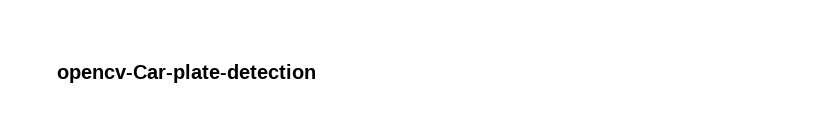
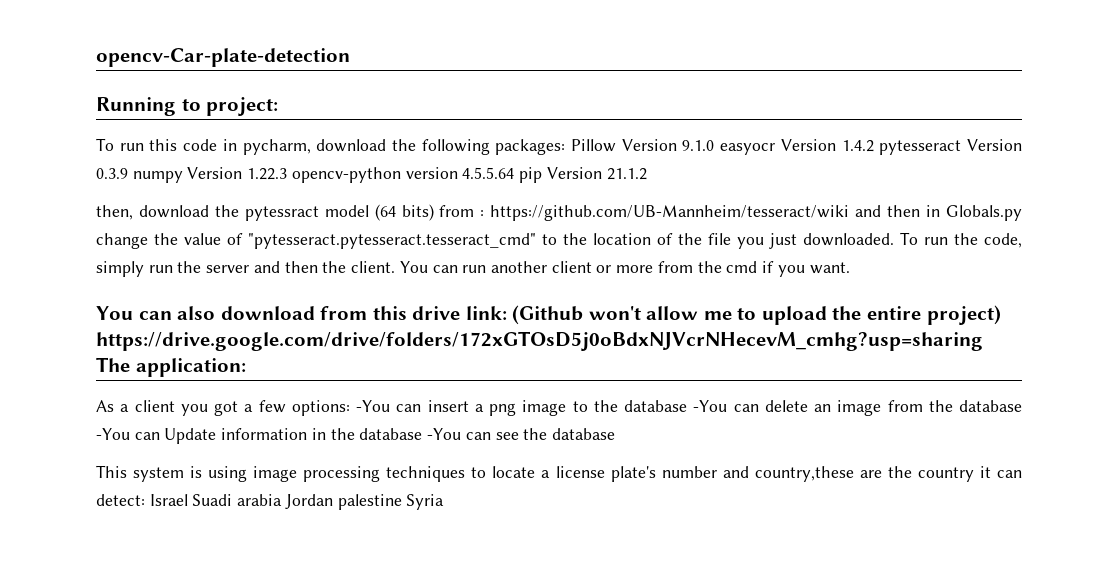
(316, 73) none -> [96,97,279,116] [96,138,1023,155] [96,167,647,183] [96,204,1022,221] [96,232,1022,249] [96,261,850,277] [96,305,1001,325] [96,331,983,351] [96,357,246,377] [96,400,1022,416] [96,428,615,444] [96,465,1023,482] [96,494,445,510] // Running to project: // To run this code in pycharm, download the following packages: Pillow Version 9.1.0 easyocr Version 1.4.2 pytesseract Version 0.3.9 numpy Version 1.22.3 opencv-python version 4.5.5.64 pip Version 21.1.2 // then, download the pytessract model (64 bits) from : https://github.com/UB-Mannheim/tesseract/wiki and then in Globals.py change the value of "pytesseract.pytesseract.tesseract_cmd" to the location of the file you just downloaded. To run the code, simply run the server and then the client. You can run another client or more from the cmd if you want. // You can also download from this drive link: (Github won't allow me to upload the entire project) https://drive.google.com/drive/folders/172xGTOsD5j0oBdxNJVcrNHecevM_cmhg?usp=sharing The application: // As a client you got a few options: -You can insert a png image to the database -You can delete an image from the database -You can Update information in the database -You can see the database // This system is using image processing techniques to locate a license plate's number and country,these are the country it can detect: Israel Suadi arabia Jordan palestine Syria

